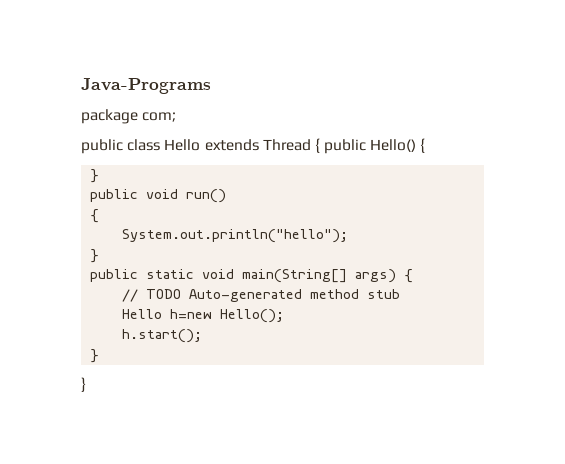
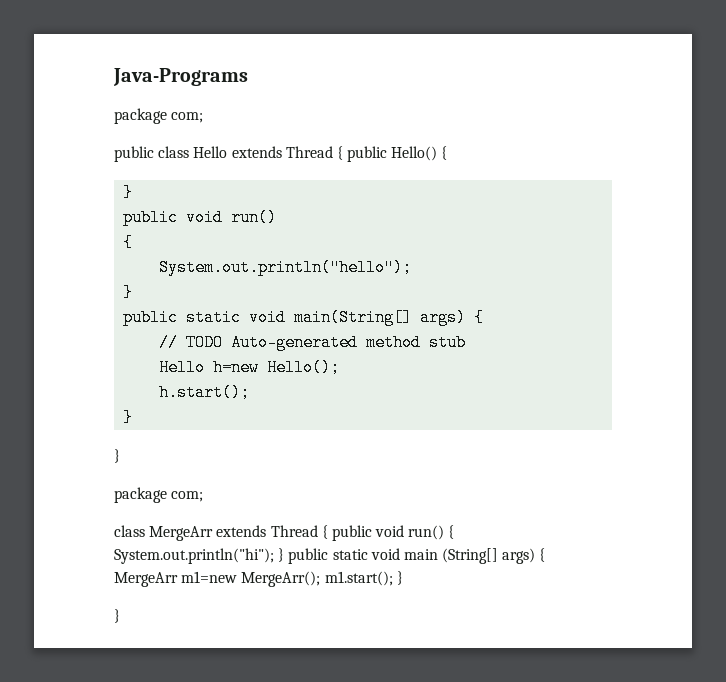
(86, 384) none -> [114,487,204,503] [114,525,455,541] [114,548,546,564] [114,571,403,587] [114,609,120,623] // package com; // class MergeArr extends Thread { public void run() { System.out.println("hi"); } public static void main (String[] args) { MergeArr m1=new MergeArr(); m1.start(); } // }

